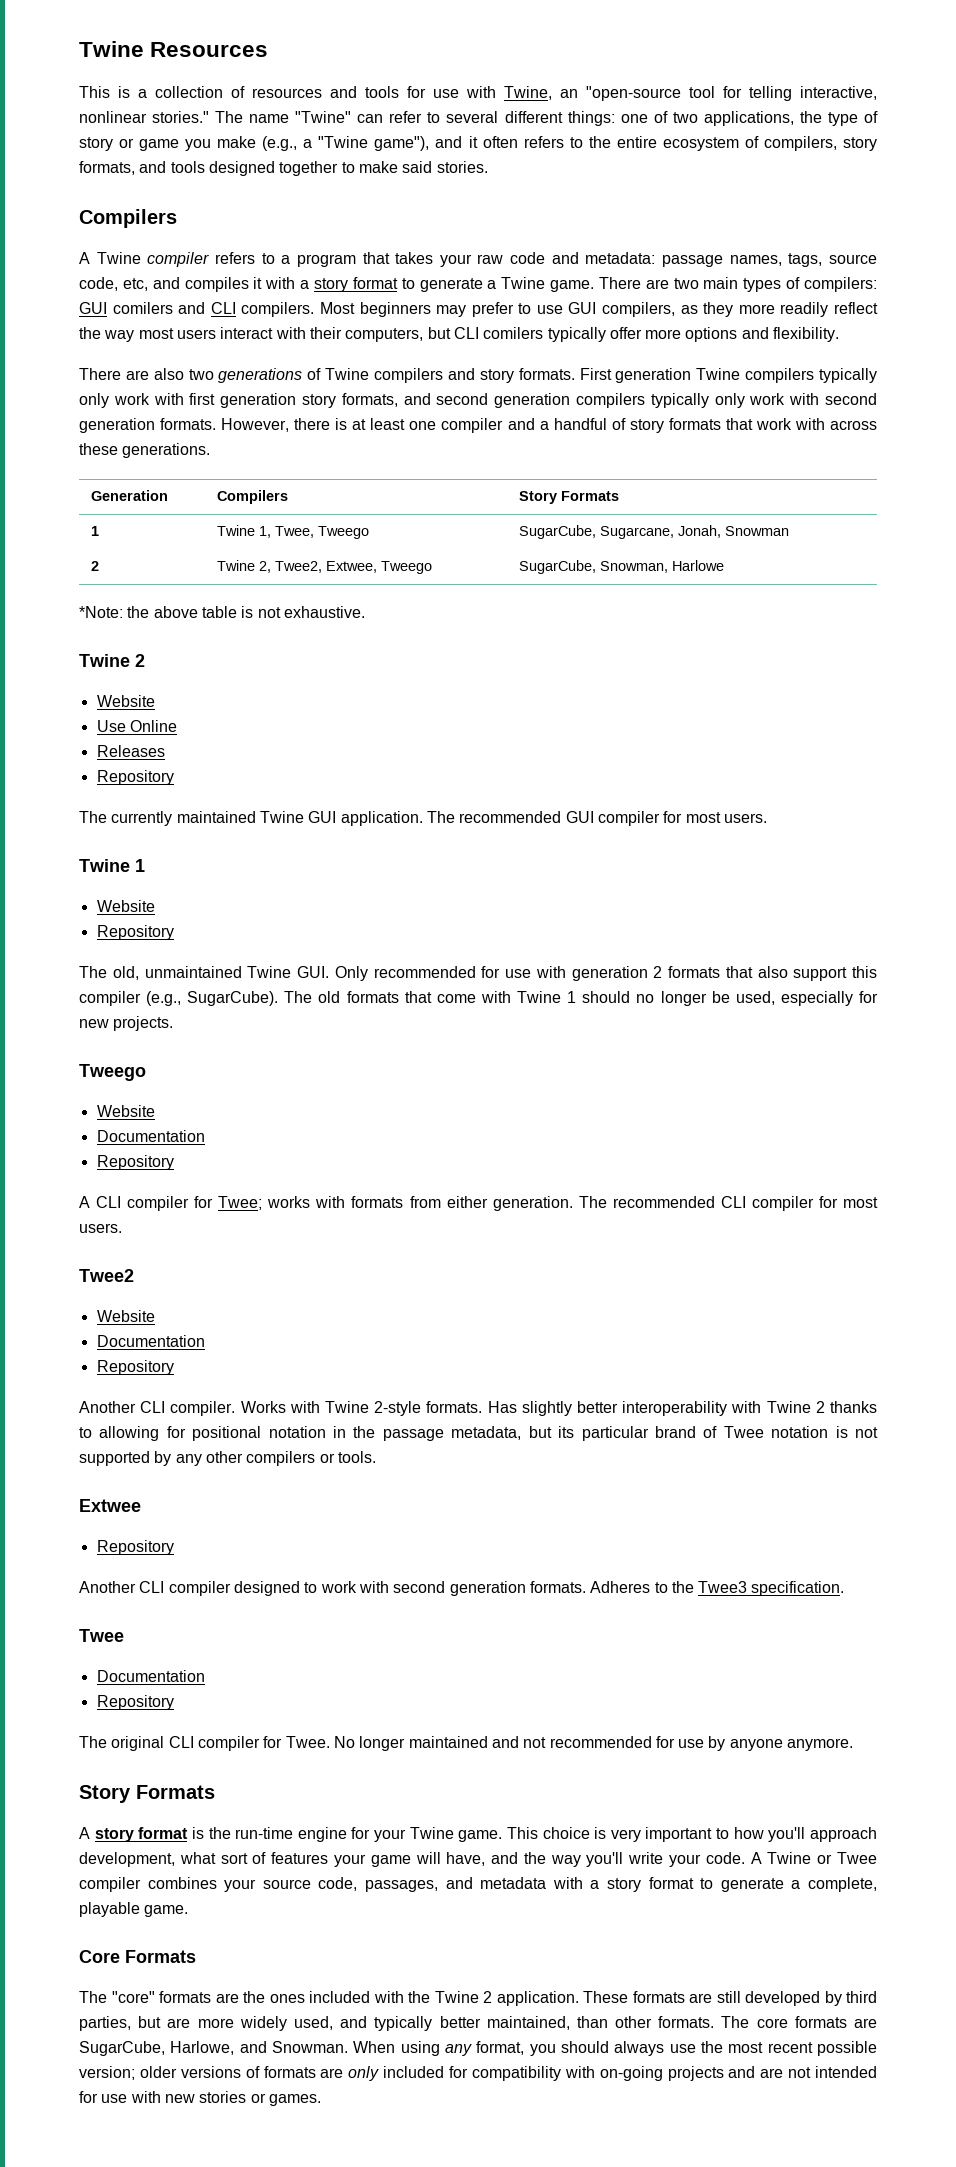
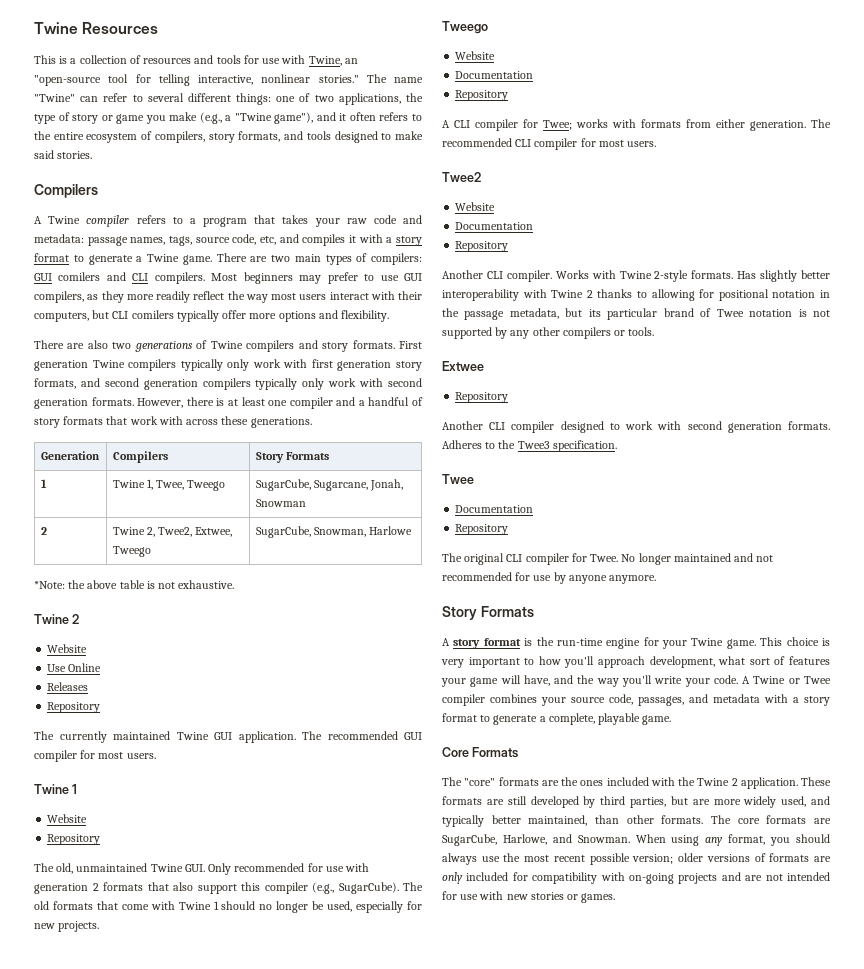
[279,161,339,176] together -> (378, 137) none

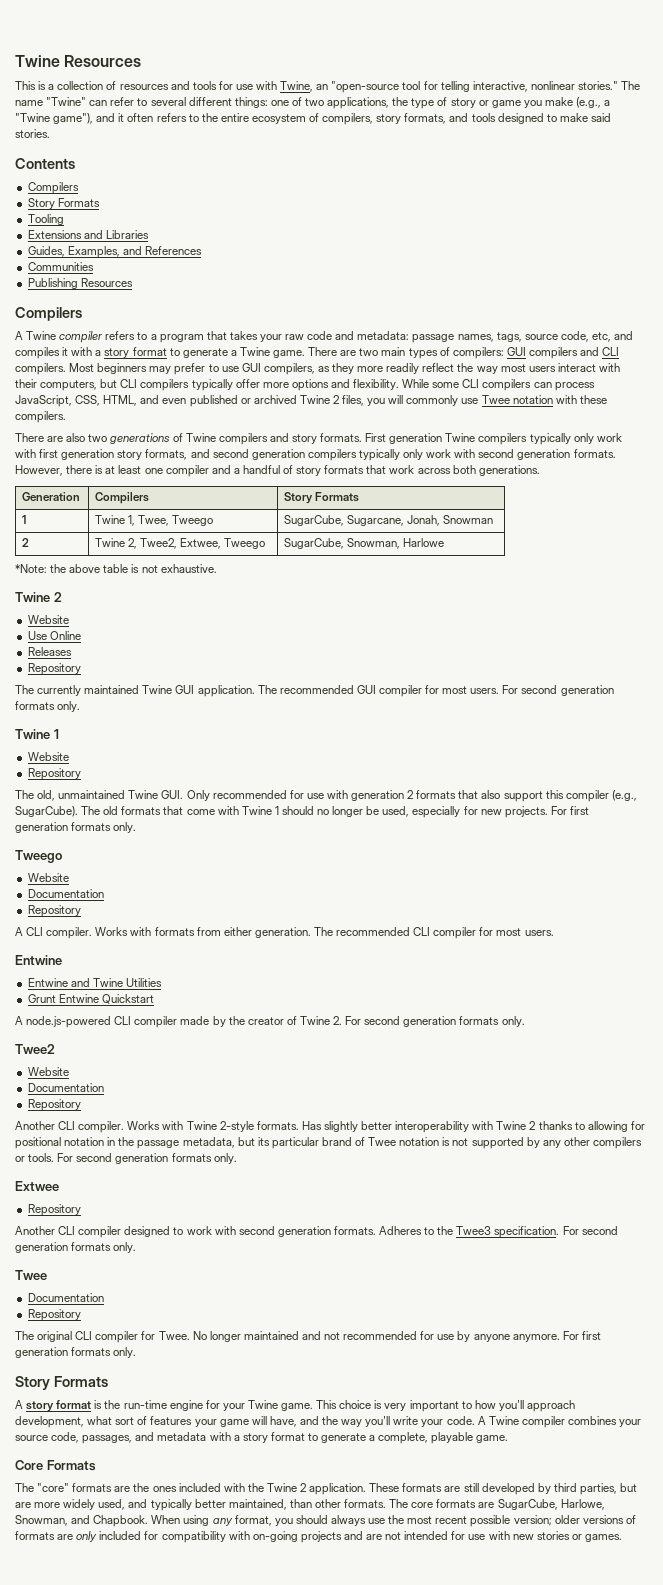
(93, 155) none -> [15,158,75,169] [27,182,79,194] [27,198,100,209] [27,214,64,225] [27,230,149,239] [27,246,202,258] [27,262,94,271] [27,278,133,289] // Contents // Compilers // Story Formats // Tooling // Extensions and Libraries // Guides, Examples, and References // Communities // Publishing Resources
[58,272,101,281] comilers -> [528,347,578,359] compilers
[131,310,174,319] comilers -> [140,379,190,391] compilers
(390, 316) none -> [402,379,595,391] [15,395,607,407] [15,411,66,423] While some CLI compilers can process JavaScript, CSS, HTML, and even published or archived Twine 2 files, you will commonly use Twee notation with these compilers.
[158,416,249,425] with across these -> [417,465,476,474] across both
(156, 756) none -> [502,685,614,696] [15,701,81,712] For second generation formats only.
(100, 926) none -> [550,806,589,815] [15,822,137,833] For first generation formats only.
[475,119,608,131] compiler for Twee; works -> [46,927,129,939] compiler. Works
(657, 144) none -> [15,955,62,965] [27,978,162,987] [27,994,154,1004] [15,1016,525,1028] // Entwine // Entwine and Twine Utilities // Grunt Entwine Quickstart // A node.js-powered CLI compiler made by the creator of Twine 2. For second generation formats only.
(655, 331) none -> [57,1153,237,1164] For second generation formats only.
(617, 446) none -> [562,1226,618,1235] [15,1242,137,1253] For second generation formats only.
(657, 579) none -> [562,1331,601,1340] [15,1347,137,1358] For first generation formats only.
[788,676,831,684] or Twee -> (519, 1420) none
[552,834,630,843] and Snowman. -> [15,1515,149,1527] Snowman, and Chapbook.

